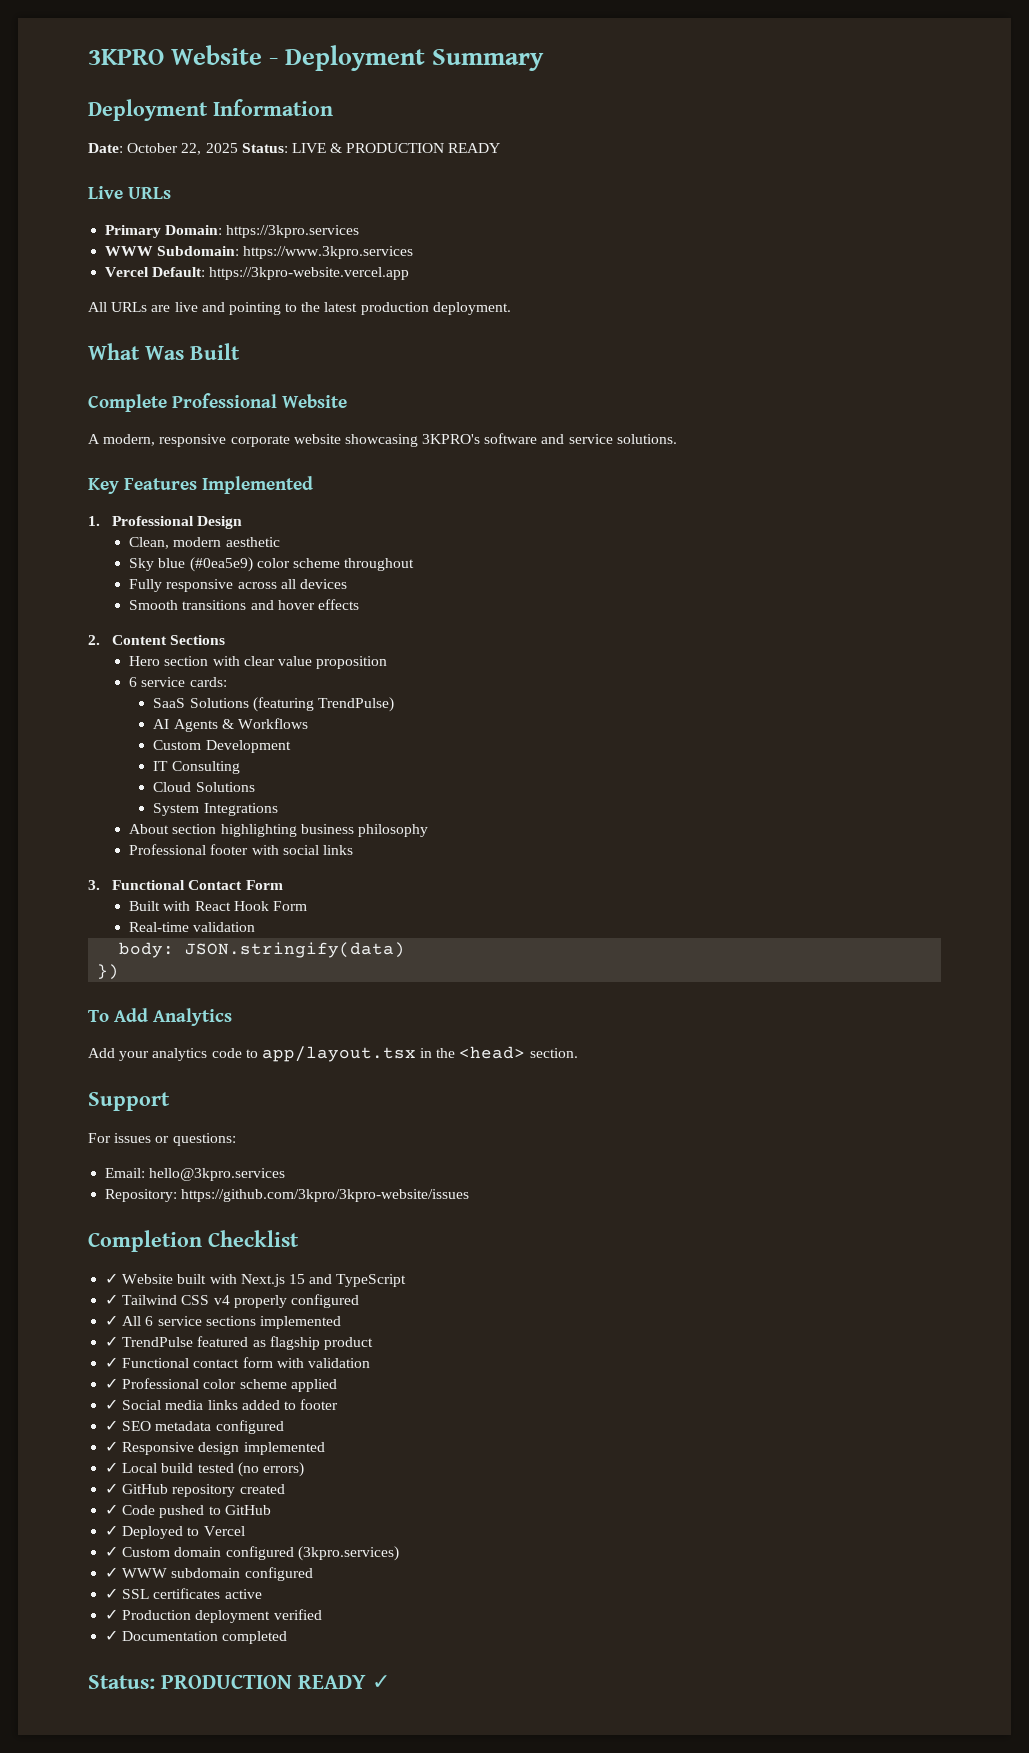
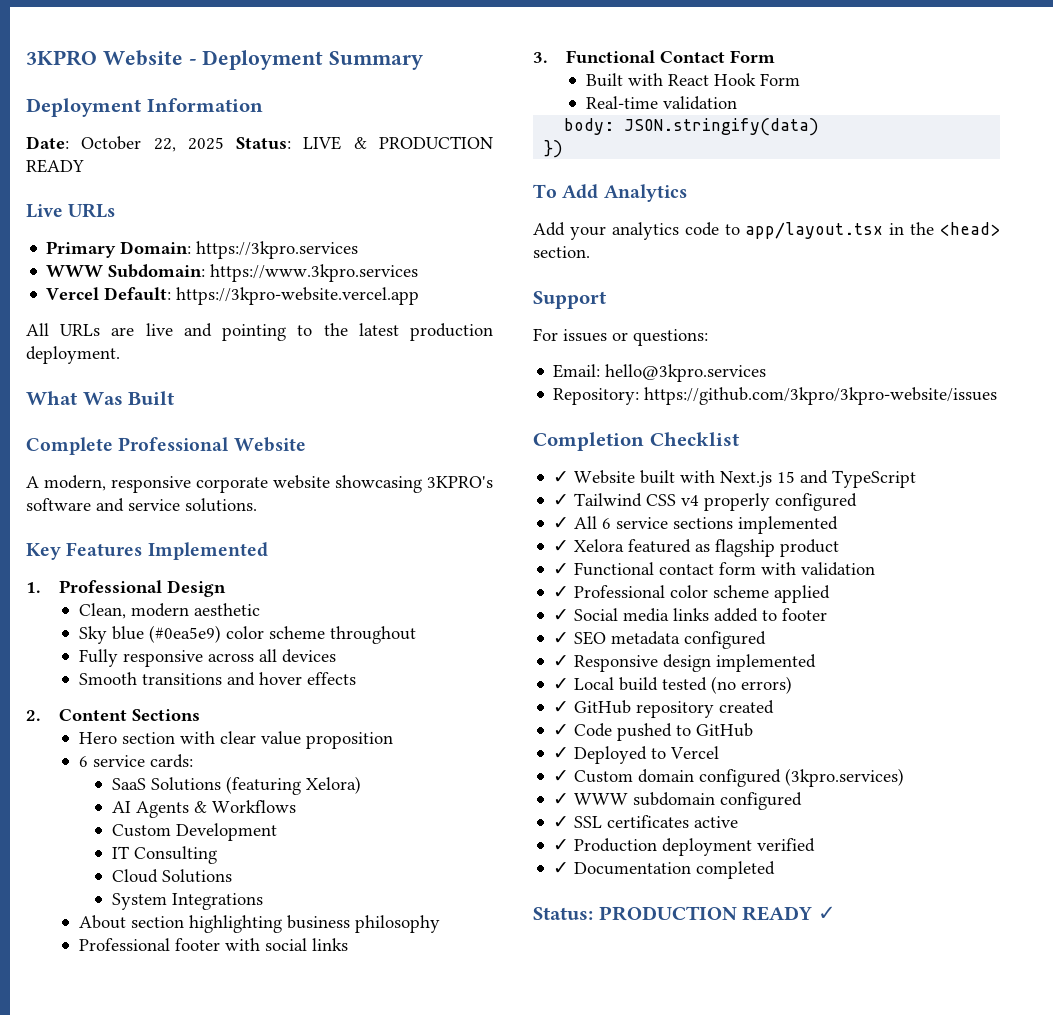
[317,697,394,712] TrendPulse) -> [305,776,361,794] Xelora)
[122,1337,194,1347] TrendPulse -> [574,539,625,552] Xelora

